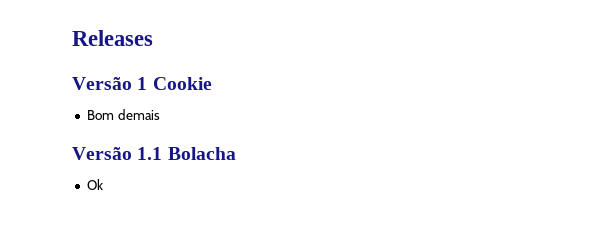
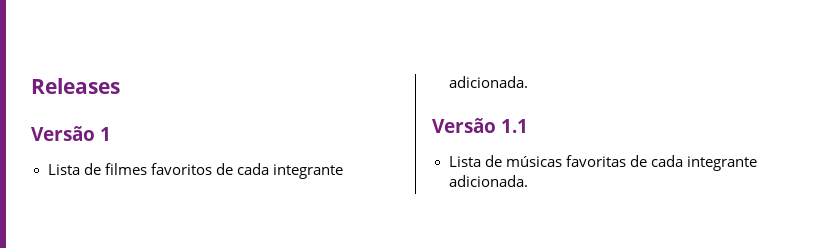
[152,77,212,90] [86,109,160,120] [72,147,236,160] [86,179,103,190] Cookie // Bom demais // Versão 1.1 Bolacha // Ok -> [47,163,343,179] [448,76,528,88] [432,118,529,133] [448,155,757,171] [448,175,528,187] // Lista de filmes favoritos de cada integrante adicionada. // Versão 1.1 // Lista de músicas favoritas de cada integrante adicionada.

